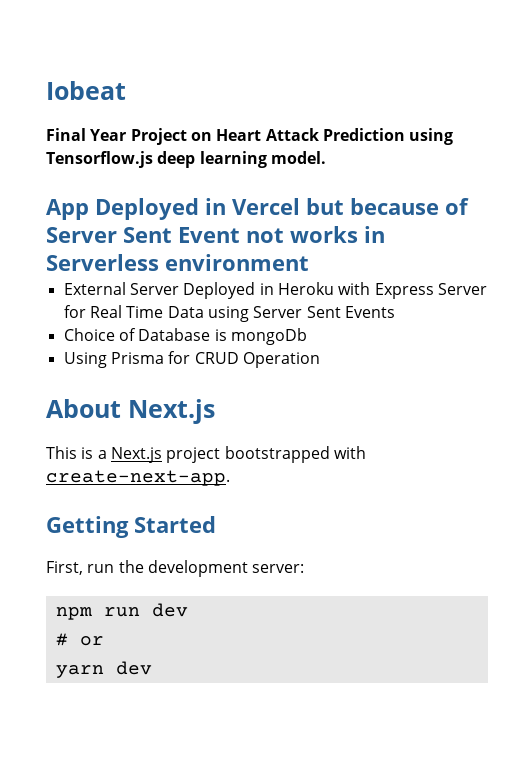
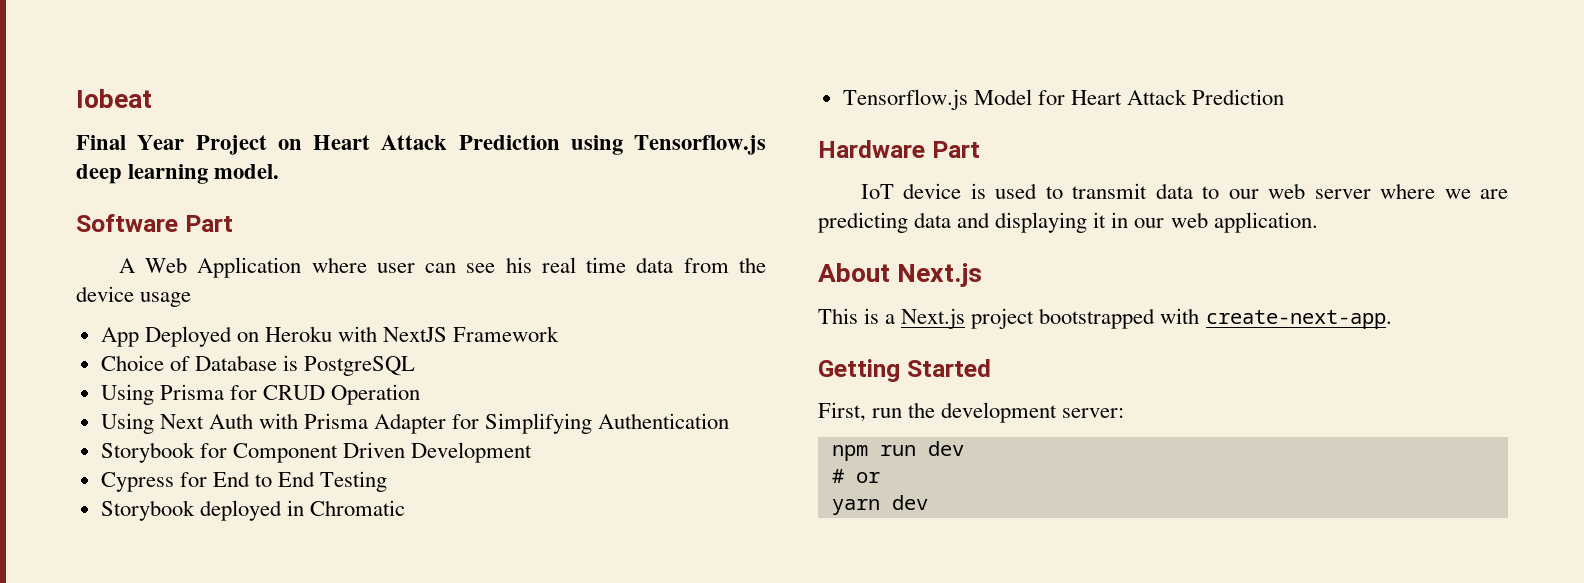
[46,198,469,220] [46,226,385,243] [46,254,309,271] [63,282,487,299] [63,305,395,322] App Deployed in Vercel but because of Server Sent Event not works in Serverless environment // External Server Deployed in Heroku with Express Server for Real Time Data using Server Sent Events -> [76,214,233,232] [118,257,767,278] [76,286,192,307] [100,326,560,347] Software Part // A Web Application where user can see his real time data from the device usage // App Deployed on Heroku with NextJS Framework
[230,328,307,345] mongoDb -> [304,356,416,376] PostgreSQL
(320, 360) none -> [100,413,730,434] [100,442,533,463] [100,471,388,492] [100,500,405,521] [842,89,1285,110] [818,140,980,158] [860,183,1508,199] [818,212,1318,233] // Using Next Auth with Prisma Adapter for Simplifying Authentication // Storybook for Component Driven Development // Cypress for End to End Testing // Storybook deployed in Chromatic // Tensorflow.js Model for Heart Attack Prediction // Hardware Part // IoT device is used to transmit data to our web server where we are predicting data and displaying it in our web application.

